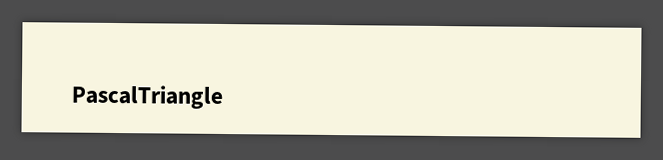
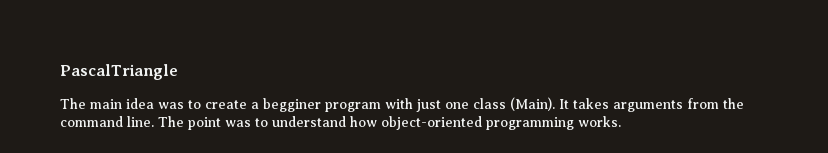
(223, 96) none -> [60,97,744,112] [60,116,621,130] // The main idea was to create a begginer program with just one class (Main). It takes arguments from the command line. The point was to understand how object-oriented programming works.

